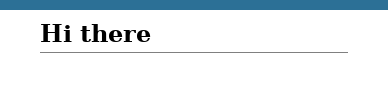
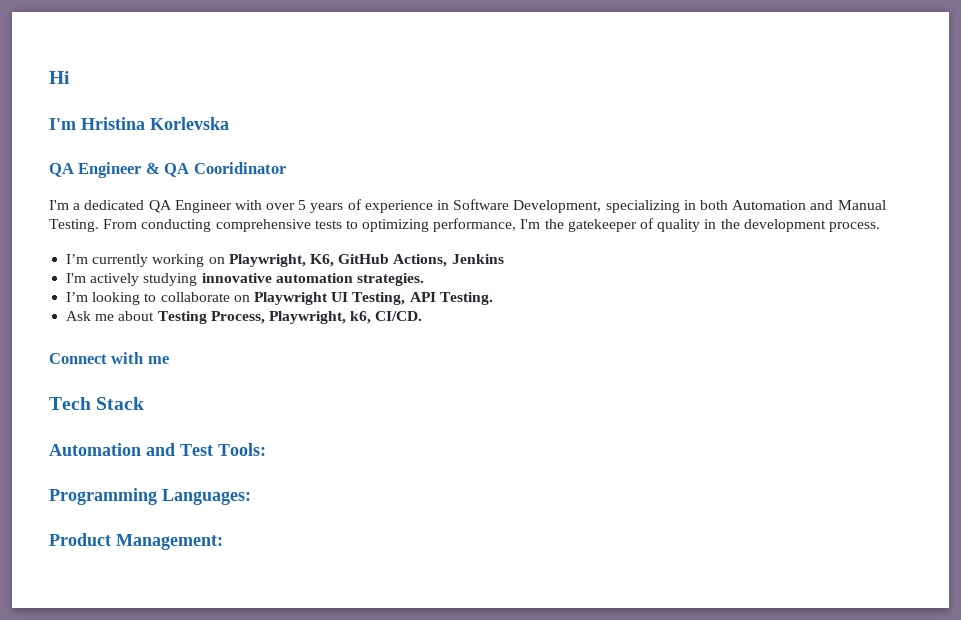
[80,24,151,42] there -> [49,117,229,130] [49,162,286,178] [49,199,886,213] [49,218,880,232] [66,254,504,267] [66,273,424,286] [66,292,493,305] [66,311,423,324] [49,352,169,364] [49,397,145,410] [49,443,266,456] [49,488,251,505] [49,533,223,550] // I'm Hristina Korlevska // QA Engineer & QA Cooridinator // I'm a dedicated QA Engineer with over 5 years of experience in Software Development, specializing in both Automation and Manual Testing. From conducting comprehensive tests to optimizing performance, I'm the gatekeeper of quality in the development process. // I’m currently working on Playwright, K6, GitHub Actions, Jenkins // I'm actively studying innovative automation strategies. // I’m looking to collaborate on Playwright UI Testing, API Testing. // Ask me about Testing Process, Playwright, k6, CI/CD. // Connect with me // Tech Stack // Automation and Test Tools: // Programming Languages: // Product Management:

